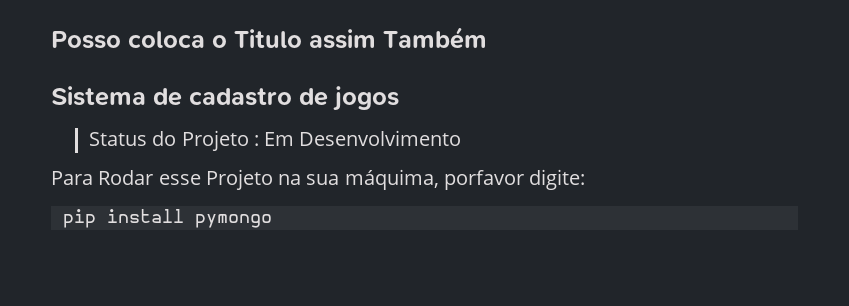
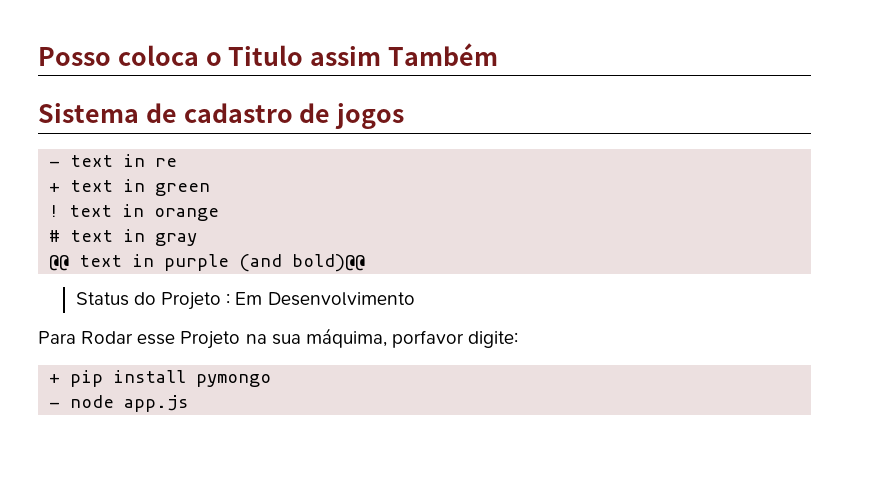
(399, 98) none -> [49,154,178,167] [49,179,211,196] [49,204,220,221] [49,229,198,246] [49,254,366,272] // - text in re // + text in green // ! text in orange // # text in gray // @@ text in purple (and bold)@@
(586, 179) none -> [49,374,61,383] +
(272, 221) none -> [49,395,189,412] // - node app.js

